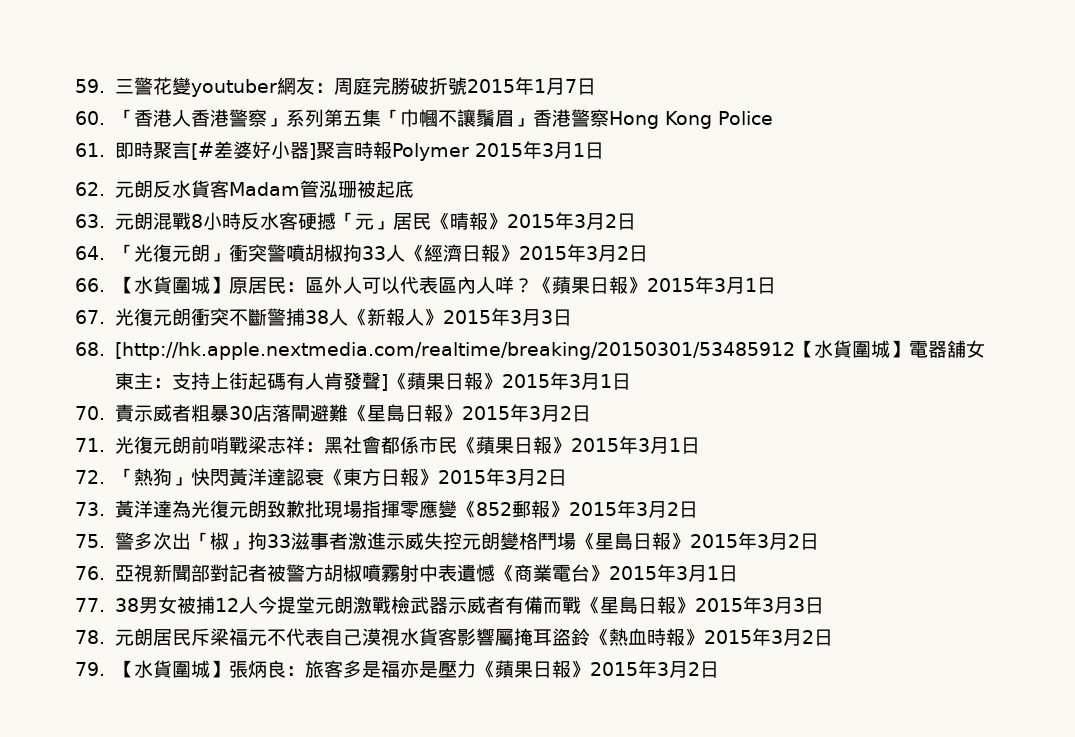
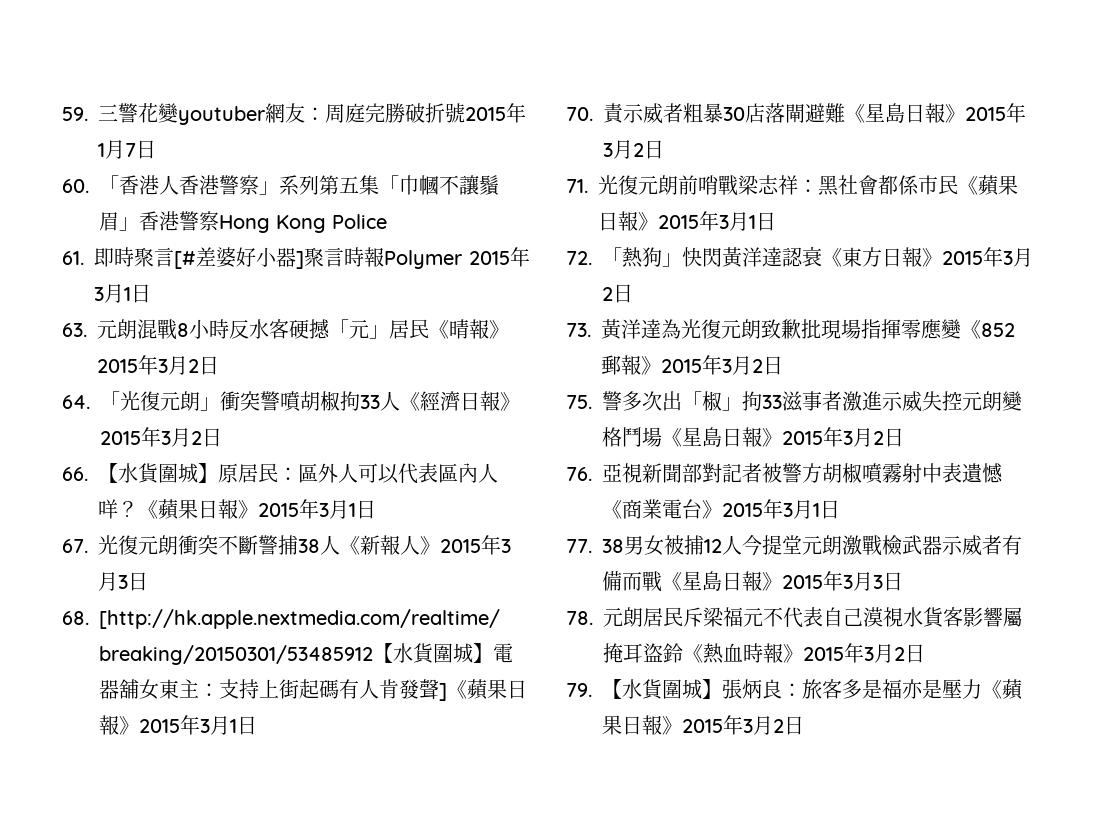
[75,180,414,198] // 62.元朗反水貨客Madam管泓珊被起底 -> (151, 293) none

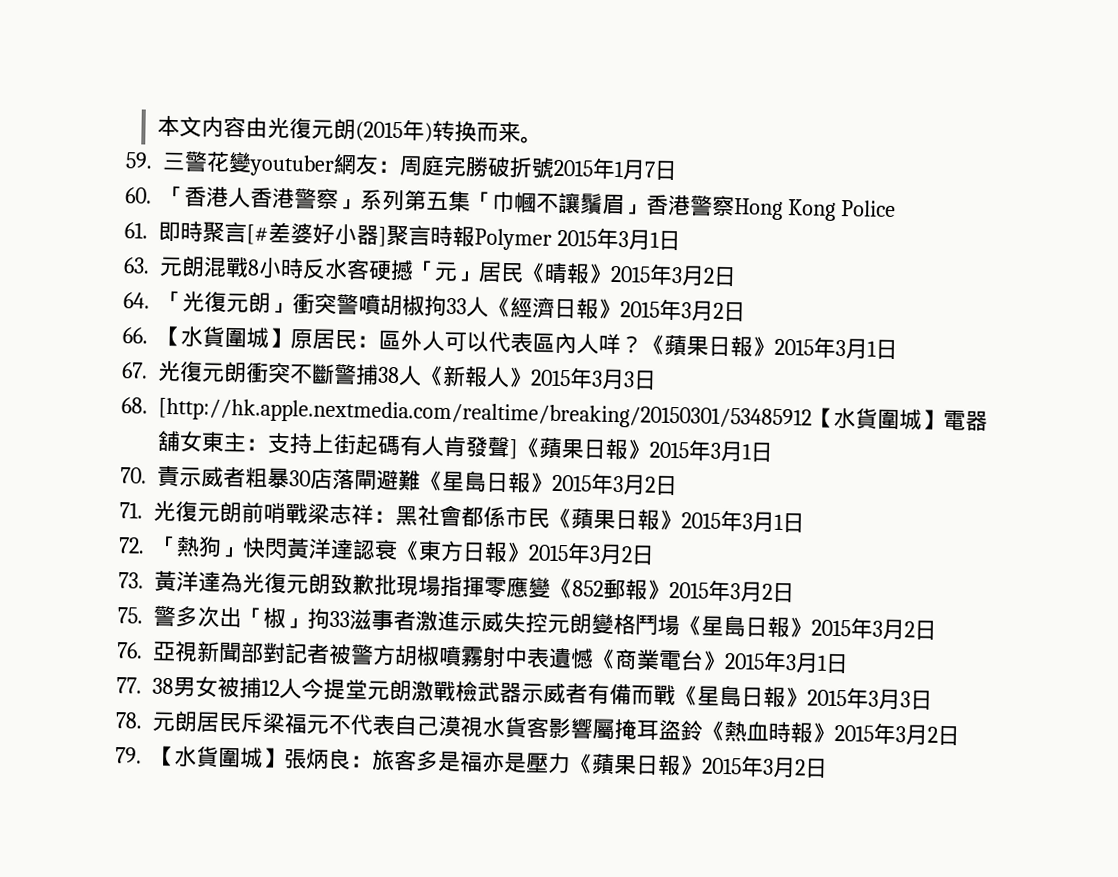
(62, 114) none -> [156,115,543,144] 本文内容由光復元朗(2015年)转换而来。 //

